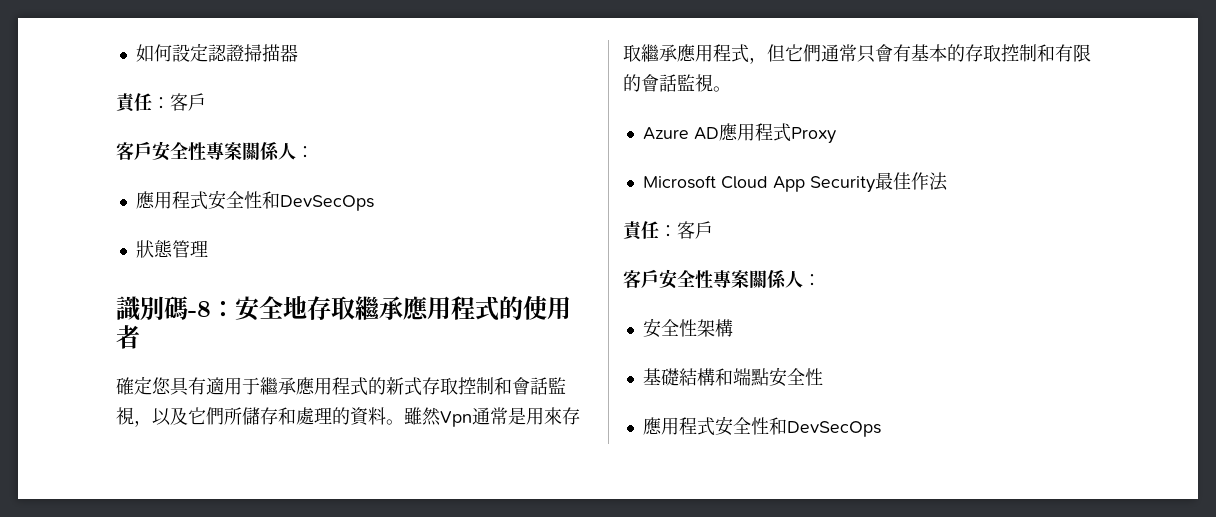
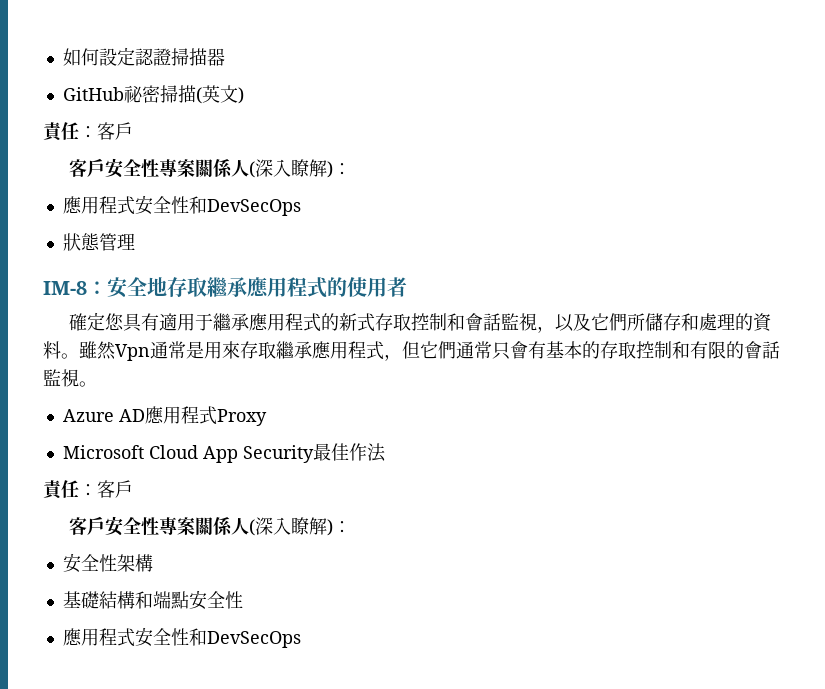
[116,93,206,113] [116,141,296,161] // 責任：客戶 // 客戶安全性專案關係人 -> [62,85,244,104] [43,122,133,142] [68,158,333,178] // GitHub祕密掃描(英文) // 責任：客戶 // 客戶安全性專案關係人(深入瞭解)
[116,296,211,321] 識別碼-8 -> [43,281,87,295] IM-8
(803, 279) none -> [248,517,333,536] (深入瞭解)

